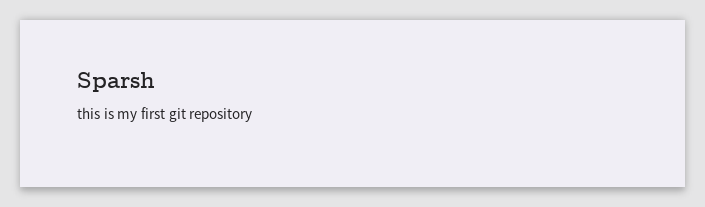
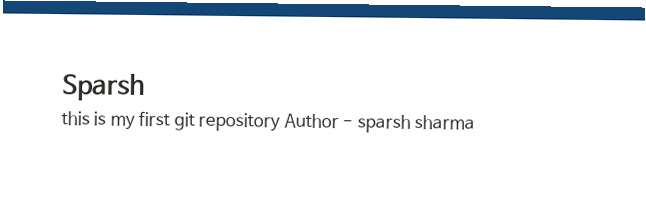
(253, 115) none -> [283,113,476,133] Author - sparsh sharma

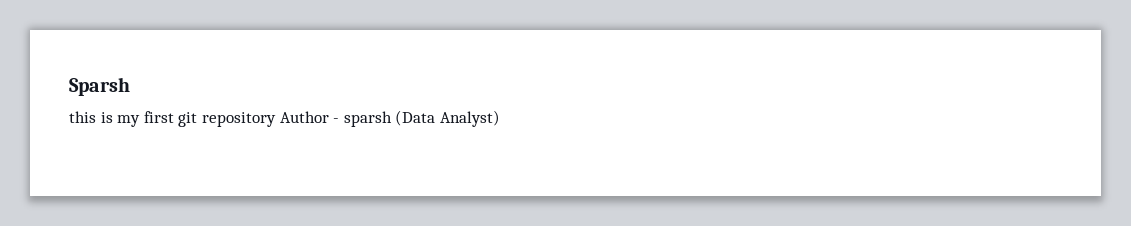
[414,115,476,130] sharma -> [395,110,500,127] (Data Analyst)

